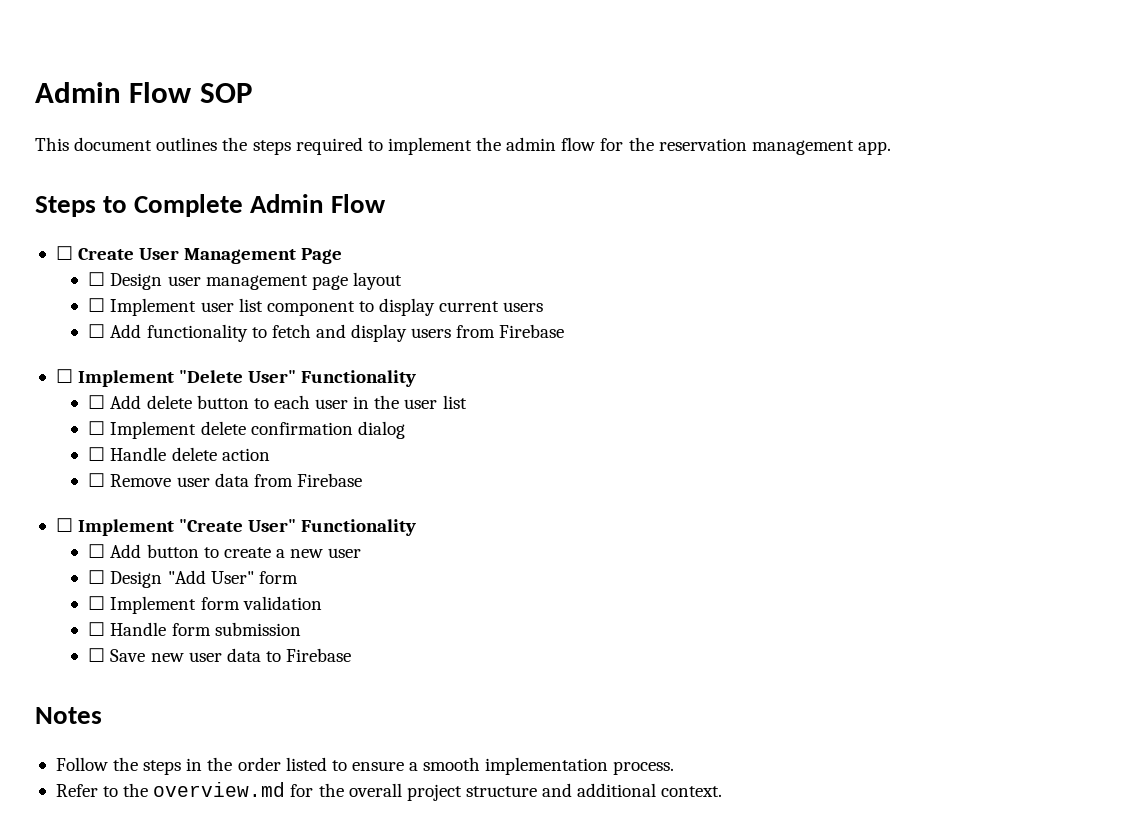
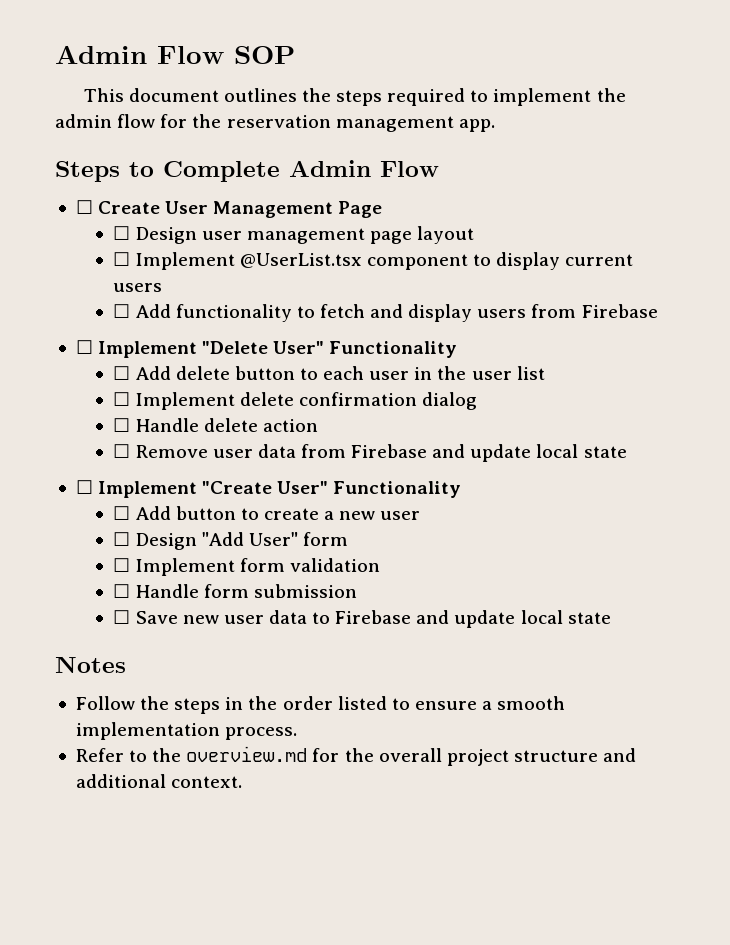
[200,298,263,312] user list -> [239,253,362,268] @UserList.tsx
(362, 480) none -> [432,444,627,462] and update local state
(352, 655) none -> [416,610,611,628] and update local state

